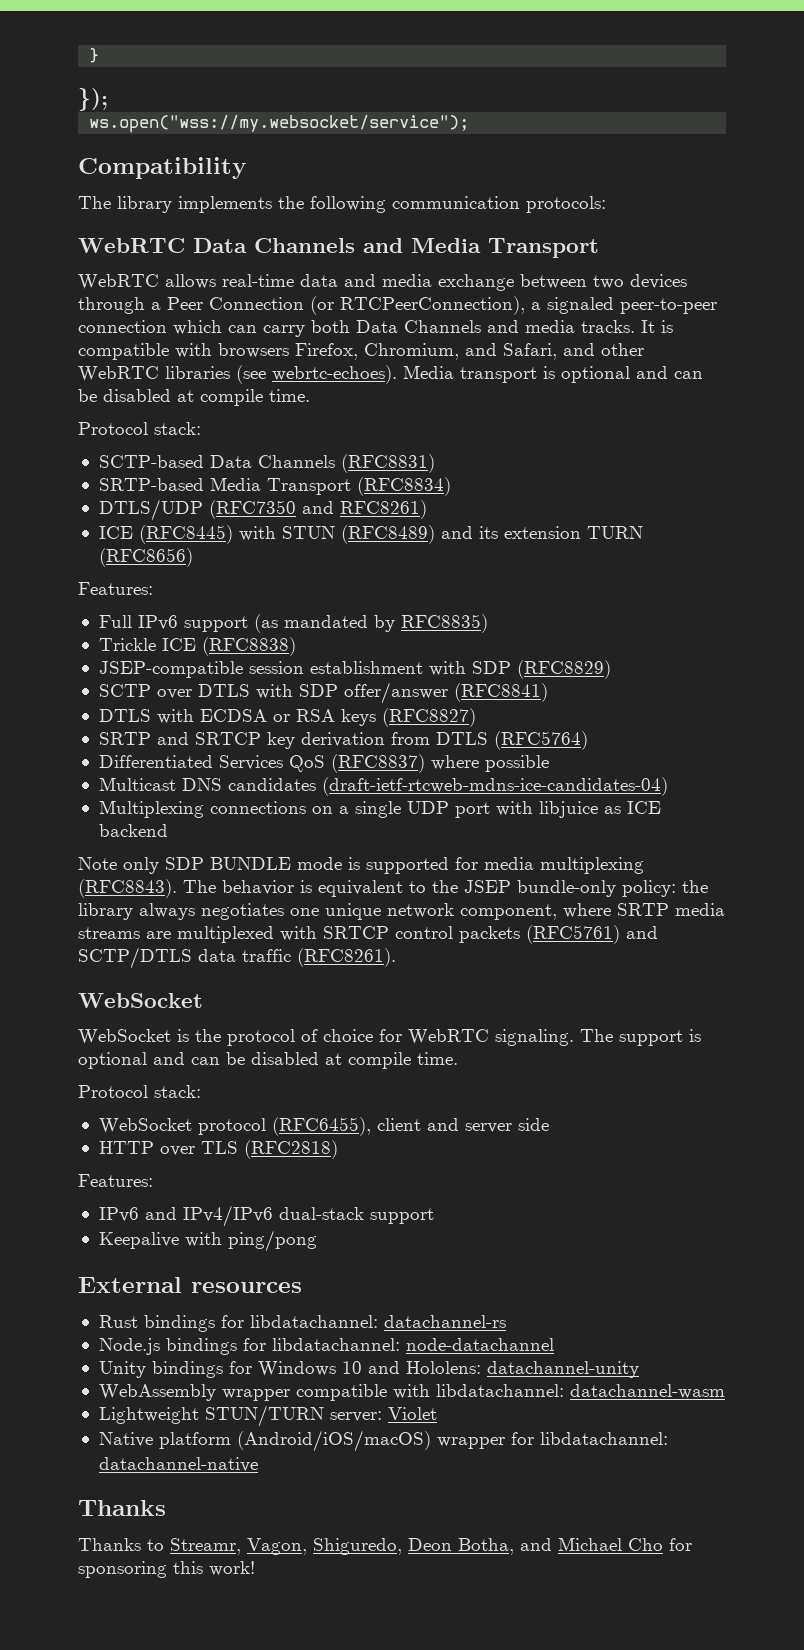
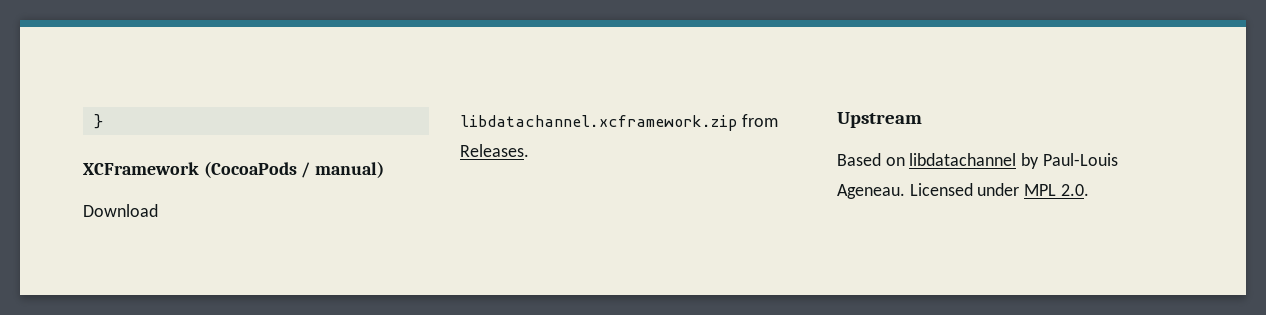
[78,88,108,111] [89,115,470,133] [78,157,247,179] [78,196,606,213] [78,238,599,258] [78,274,687,291] [78,296,717,315] [78,320,673,337] [78,343,644,360] [78,365,703,384] [78,389,310,406] [78,422,201,435] [98,454,435,473] [98,477,451,496] [98,499,427,521] [98,525,643,544] [98,548,193,567] [78,582,153,595] [98,614,488,633] [98,637,296,656] [98,660,611,679] [98,682,548,704] [98,708,476,727] [98,731,588,750] [98,754,549,773] [98,777,668,796] [98,800,661,818] [98,824,168,837] [78,857,644,874] [78,879,708,898] [78,903,725,920] [78,925,658,944] [78,947,396,969] [78,993,203,1008] [78,1029,701,1046] [78,1052,458,1069] [78,1085,201,1098] [98,1117,549,1136] [98,1140,338,1159] [78,1174,153,1187] [98,1205,434,1227] [98,1230,317,1252] [78,1277,302,1293] [98,1315,506,1332] [98,1338,554,1355] [98,1361,639,1378] [98,1384,725,1401] [98,1405,437,1427] [98,1430,668,1452] [98,1457,258,1472] [78,1500,166,1516] [78,1537,692,1555] [78,1561,255,1578] }); // ws.open("wss://my.websocket/service"); // Compatibility // The library implements the following communication protocols: // WebRTC Data Channels and Media Transport // WebRTC allows real-time data and media exchange between two devices through a Peer Connection (or RTCPeerConnection), a signaled peer-to-peer connection which can carry both Data Channels and media tracks. It is compatible with browsers Firefox, Chromium, and Safari, and other WebRTC libraries (see webrtc-echoes). Media transport is optional and can be disabled at compile time. // Protocol stack: // SCTP-based Data Channels (RFC8831) // SRTP-based Media Transport (RFC8834) // DTLS/UDP (RFC7350 and RFC8261) // ICE (RFC8445) with STUN (RFC8489) and its extension TURN (RFC8656) // Features: // Full IPv6 support (as mandated by RFC8835) // Trickle ICE (RFC8838) // JSEP-compatible session establishment with SDP (RFC8829) // SCTP over DTLS with SDP offer/answer (RFC8841) // DTLS with ECDSA or RSA keys (RFC8827) // SRTP and SRTCP key derivation from DTLS (RFC5764) // Differentiated Services QoS (RFC8837) where possible // Multicast DNS candidates (draft-ietf-rtcweb-mdns-ice-candidates-04) // Multiplexing connections on a single UDP port with libjuice as ICE backend // Note only SDP BUNDLE mode is supported for media multiplexing (RFC8843). The behavior is equivalent to the JSEP bundle-only policy: the library always negotiates one unique network component, where SRTP media streams are multiplexed with SRTCP control packets (RFC5761) and SCTP/DTLS data traffic (RFC8261). // WebSocket // WebSocket is the protocol of choice for WebRTC signaling. The support is optional and can be disabled at compile time. // Protocol stack: // WebSocket protocol (RFC6455), client and server side // HTTP over TLS (RFC2818) // Features: // IPv6 and IPv4/IPv6 dual-stack support // Keepalive with ping/pong // External resources // Rust bindings for libdatachannel: datachannel-rs // Node.js bindings for libdatachannel: node-datachannel // Unity bindings for Windows 10 and Hololens: datachannel-unity // WebAssembly wrapper compatible with libdatachannel: datachannel-wasm // Lightweight STUN/TURN server: Violet // Native platform (Android/iOS/macOS) wrapper for libdatachannel: datachannel-native // Thanks // Thanks to Streamr, Vagon, Shiguredo, Deon Botha, and Michael Cho for sponsoring this work! -> [83,161,385,178] [83,204,158,217] [460,114,778,131] [460,144,529,157] [837,112,922,128] [837,153,1118,169] [837,183,1089,199] XCFramework (CocoaPods / manual) // Download libdatachannel.xcframework.zip from Releases. // Upstream // Based on libdatachannel by Paul-Louis Ageneau. Licensed under MPL 2.0.

